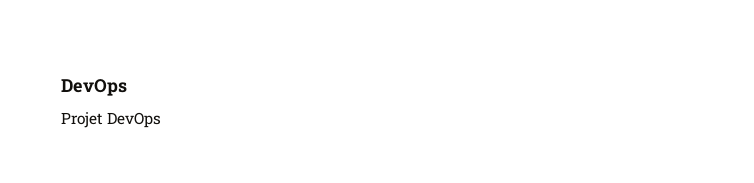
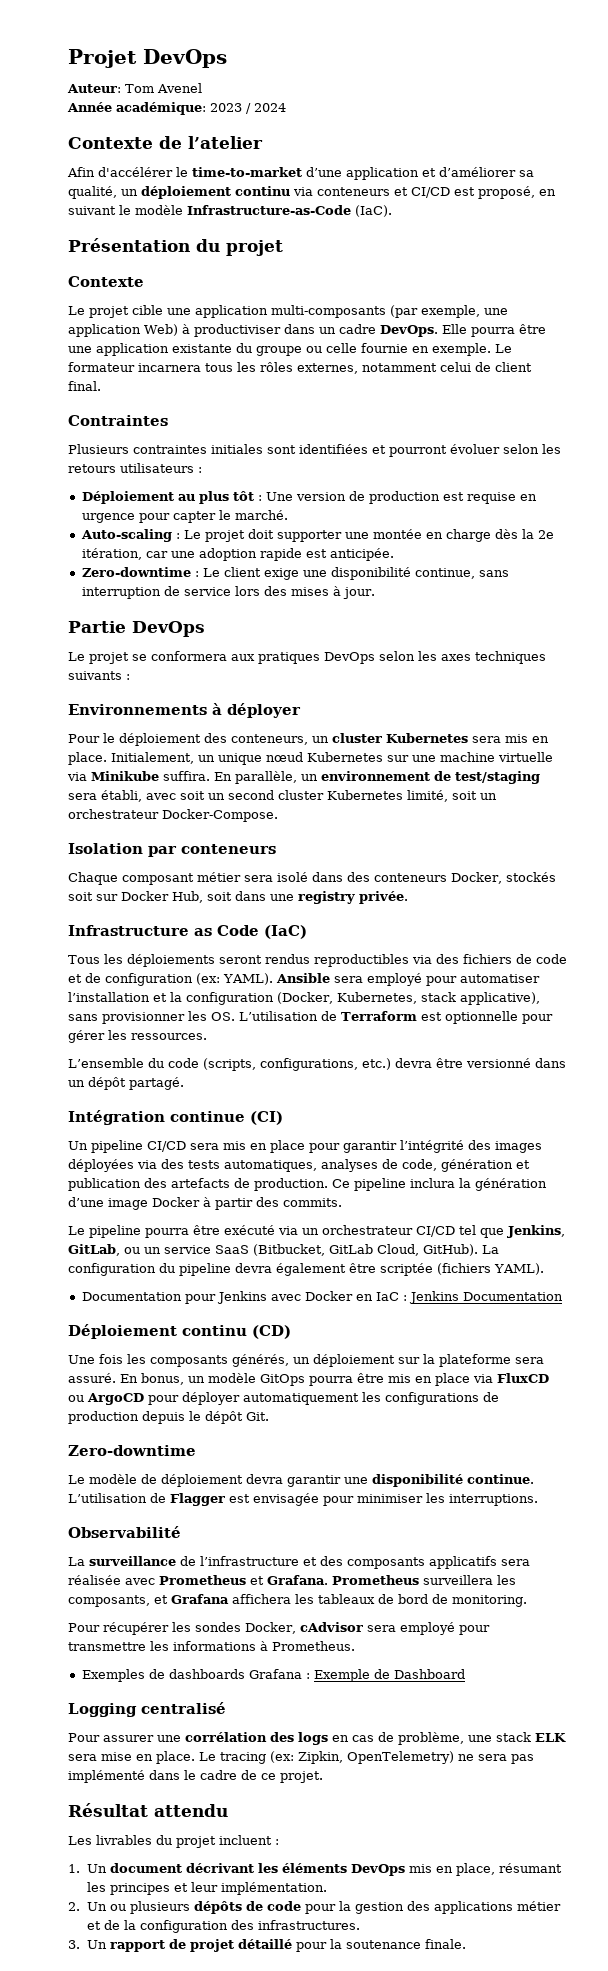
[61,79,127,96] [61,112,162,128] DevOps // Projet DevOps -> [68,49,227,68] [67,83,202,93] [67,102,286,115] [68,136,263,149] [67,167,534,180] [68,186,556,199] [68,205,392,217] [68,238,283,256] [68,276,144,287] [68,305,508,318] [68,324,546,337] [68,343,512,356] [68,362,532,374] [68,381,101,391] [68,415,168,426] [68,444,561,457] [68,463,202,473] [81,491,537,504] [81,510,288,523] [80,529,554,542] [81,548,394,561] [81,567,509,580] [81,586,375,599] [68,621,205,637] [68,651,546,664] [68,671,130,680] [68,703,301,718] [68,733,549,746] [68,752,553,765] [67,771,540,784] [68,790,497,802] [68,809,278,822] [68,843,276,857] [68,872,556,885] [68,891,408,904] [68,925,307,939] [68,954,567,967] [68,973,540,986] [68,992,540,1005] [68,1011,553,1024] [68,1030,207,1043] [68,1058,566,1071] [68,1077,184,1090] [68,1110,283,1125] [68,1140,542,1153] [68,1159,530,1172] [68,1178,547,1191] [68,1197,342,1210] [68,1225,565,1238] [68,1244,499,1256] [68,1263,544,1276] [81,1291,563,1304] [68,1324,291,1339] [68,1354,544,1367] [68,1373,549,1386] [68,1392,499,1405] [68,1411,269,1424] [68,1445,196,1456] [68,1474,534,1487] [68,1493,538,1506] [68,1526,181,1538] [68,1556,530,1569] [68,1575,516,1585] [68,1594,527,1607] [68,1622,490,1635] [68,1641,355,1651] [81,1669,465,1682] [68,1702,226,1717] [68,1732,566,1745] [68,1751,534,1764] [68,1770,323,1783] [68,1803,228,1817] [68,1835,279,1848] [68,1863,562,1876] [86,1882,327,1895] [68,1901,561,1914] [86,1920,360,1933] [68,1939,466,1952] Projet DevOps // Auteur: Tom Avenel // Année académique: 2023 / 2024 // Contexte de l’atelier // Afin d'accélérer le time-to-market d’une application et d’améliorer sa qualité, un déploiement continu via conteneurs et CI/CD est proposé, en suivant le modèle Infrastructure-as-Code (IaC). // Présentation du projet // Contexte // Le projet cible une application multi-composants (par exemple, une application Web) à productiviser dans un cadre DevOps. Elle pourra être une application existante du groupe ou celle fournie en exemple. Le formateur incarnera tous les rôles externes, notamment celui de client final. // Contraintes // Plusieurs contraintes initiales sont identifiées et pourront évoluer selon les retours utilisateurs : // Déploiement au plus tôt : Une version de production est requise en urgence pour capter le marché. // Auto-scaling : Le projet doit supporter une montée en charge dès la 2e itération, car une adoption rapide est anticipée. // Zero-downtime : Le client exige une disponibilité continue, sans interruption de service lors des mises à jour. // Partie DevOps // Le projet se conformera aux pratiques DevOps selon les axes techniques suivants : // Environnements à déployer // Pour le déploiement des conteneurs, un cluster Kubernetes sera mis en place. Initialement, un unique nœud Kubernetes sur une machine virtuelle via Minikube suffira. En parallèle, un environnement de test/staging sera établi, avec soit un second cluster Kubernetes limité, soit un orchestrateur Docker-Compose. // Isolation par conteneurs // Chaque composant métier sera isolé dans des conteneurs Docker, stockés soit sur Docker Hub, soit dans une registry privée. // Infrastructure as Code (IaC) // Tous les déploiements seront rendus reproductibles via des fichiers de code et de configuration (ex: YAML). Ansible sera employé pour automatiser l’installation et la configuration (Docker, Kubernetes, stack applicative), sans provisionner les OS. L’utilisation de Terraform est optionnelle pour gérer les ressources. // L’ensemble du code (scripts, configurations, etc.) devra être versionné dans un dépôt partagé. // Intégration continue (CI) // Un pipeline CI/CD sera mis en place pour garantir l’intégrité des images déployées via des tests automatiques, analyses de code, génération et publication des artefacts de production. Ce pipeline inclura la génération d’une image Docker à partir des commits. // Le pipeline pourra être exécuté via un orchestrateur CI/CD tel que Jenkins, GitLab, ou un service SaaS (Bitbucket, GitLab Cloud, GitHub). La configuration du pipeline devra également être scriptée (fichiers YAML). // Documentation pour Jenkins avec Docker en IaC : Jenkins Documentation // Déploiement continu (CD) // Une fois les composants générés, un déploiement sur la plateforme sera assuré. En bonus, un modèle GitOps pourra être mis en place via FluxCD ou ArgoCD pour déployer automatiquement les configurations de production depuis le dépôt Git. // Zero-downtime // Le modèle de déploiement devra garantir une disponibilité continue. L’utilisation de Flagger est envisagée pour minimiser les interruptions. // Observabilité // La surveillance de l’infrastructure et des composants applicatifs sera réalisée avec Prometheus et Grafana. Prometheus surveillera les composants, et Grafana affichera les tableaux de bord de monitoring. // Pour récupérer les sondes Docker, cAdvisor sera employé pour transmettre les informations à Prometheus. // Exemples de dashboards Grafana : Exemple de Dashboard // Logging centralisé // Pour assurer une corrélation des logs en cas de problème, une stack ELK sera mise en place. Le tracing (ex: Zipkin, OpenTelemetry) ne sera pas implémenté dans le cadre de ce projet. // Résultat attendu // Les livrables du projet incluent : // 1. Un document décrivant les éléments DevOps mis en place, résumant les principes et leur implémentation. // 2. Un ou plusieurs dépôts de code pour la gestion des applications métier et de la configuration des infrastructures. // 3. Un rapport de projet détaillé pour la soutenance finale.

